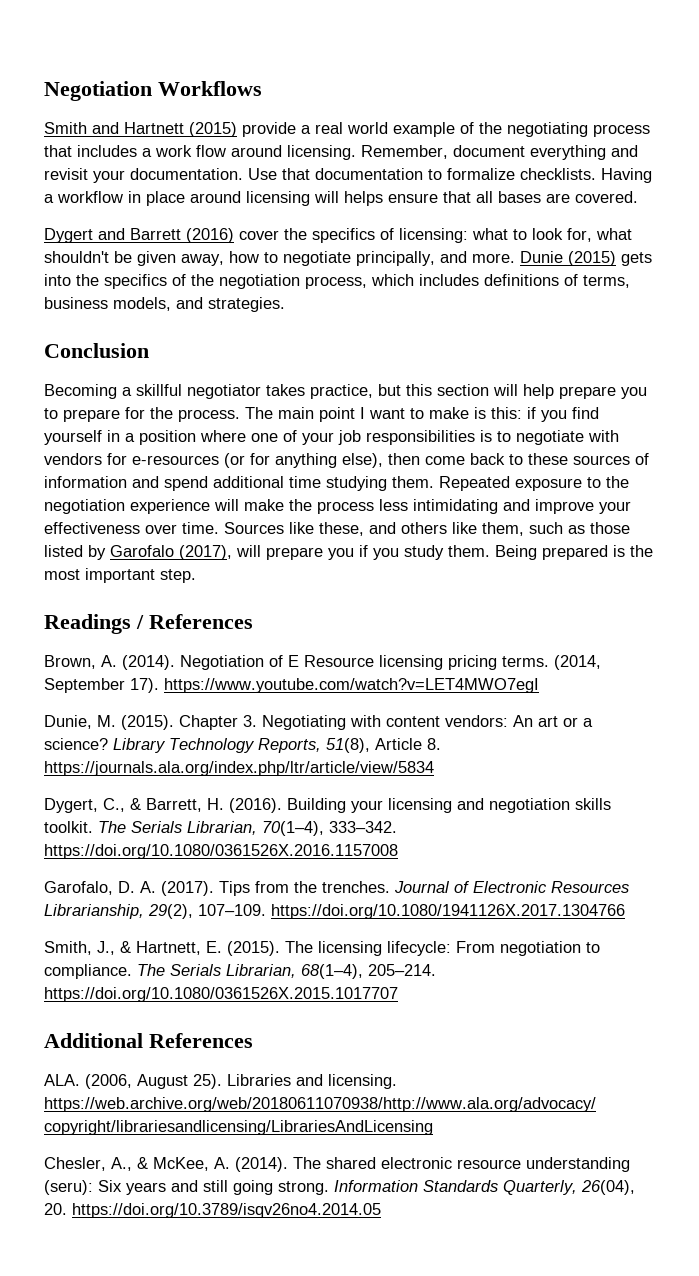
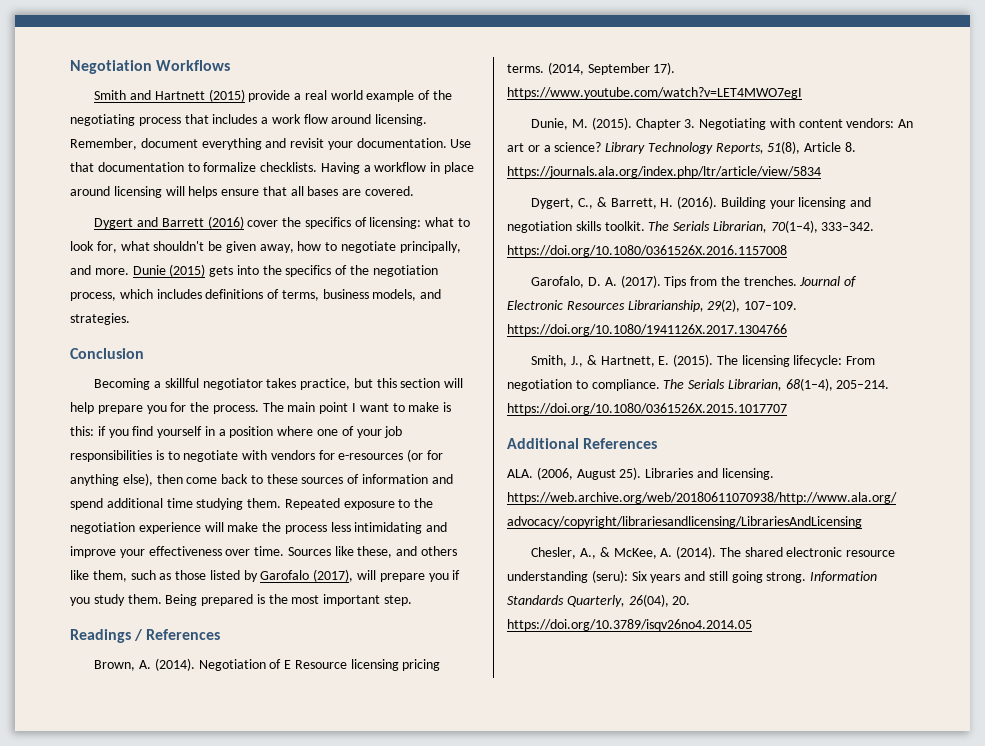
[44,408,120,422] to prepare -> (167, 409) none

